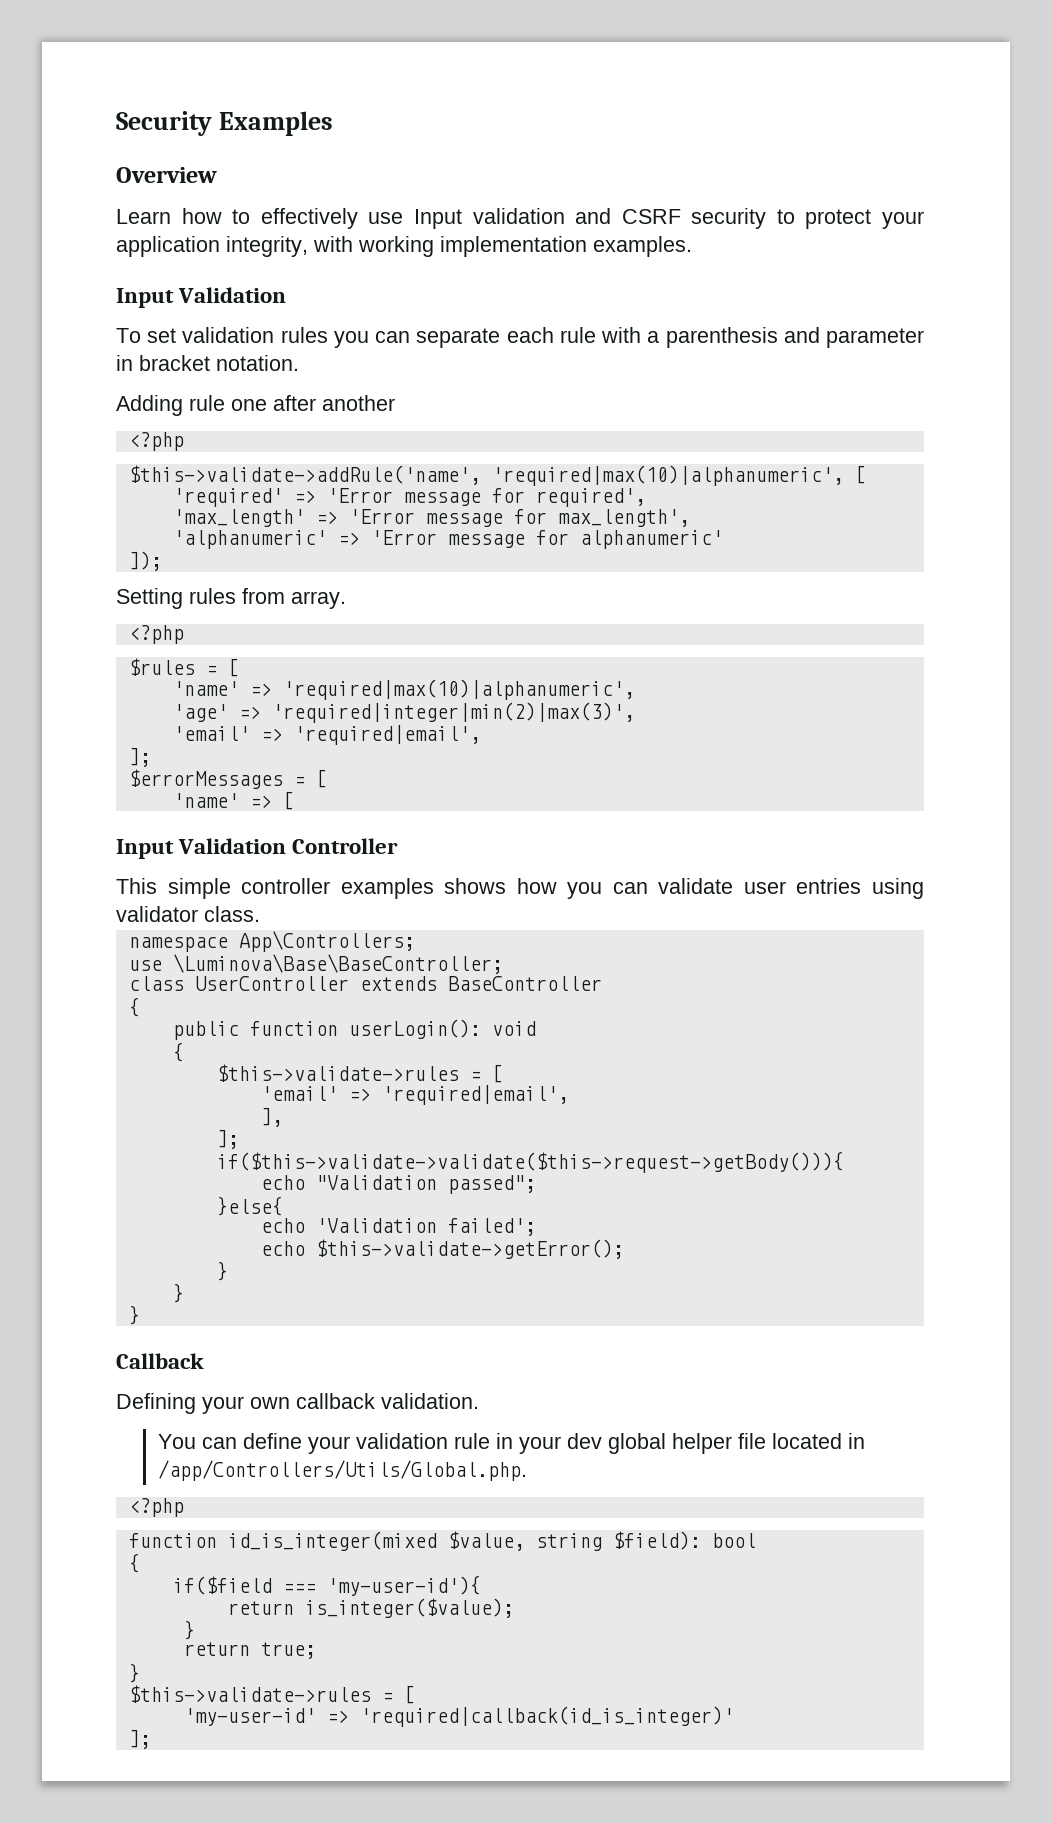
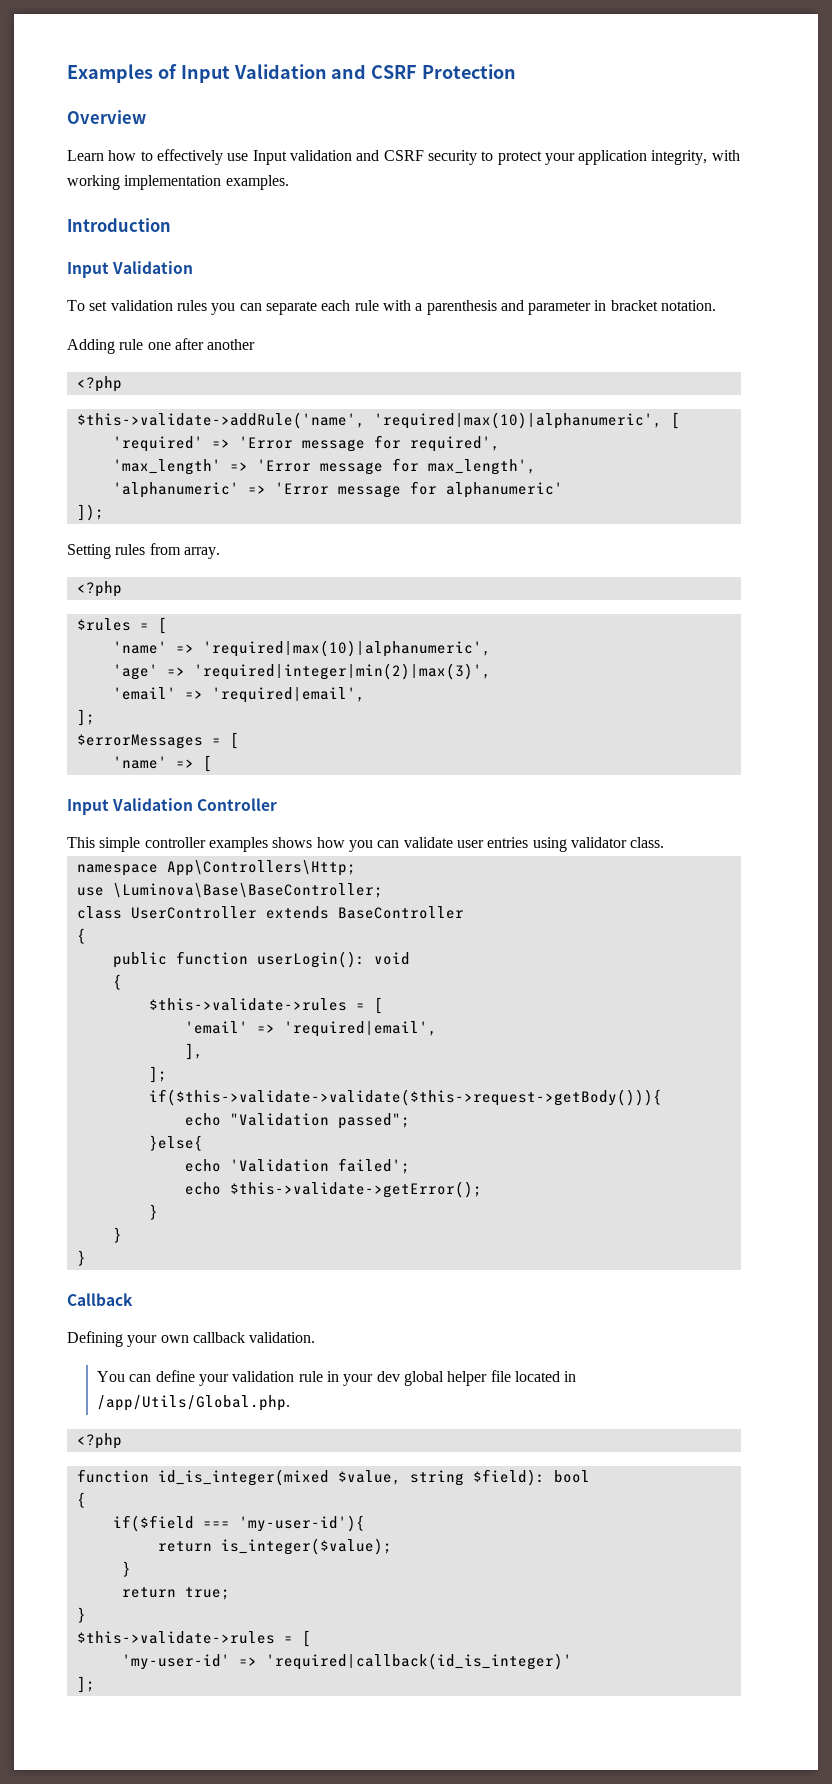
[116,111,212,136] Security -> (67, 73) none
(333, 123) none -> [157,64,517,83] of Input Validation and CSRF Protection
(692, 246) none -> [67,218,171,232] // Introduction
[238,931,415,952] App\Controllers; -> [166,860,356,876] App\Controllers\Http;
[158,1460,528,1481] /app/Controllers/Utils/Global.php. -> [97,1395,291,1411] /app/Utils/Global.php.

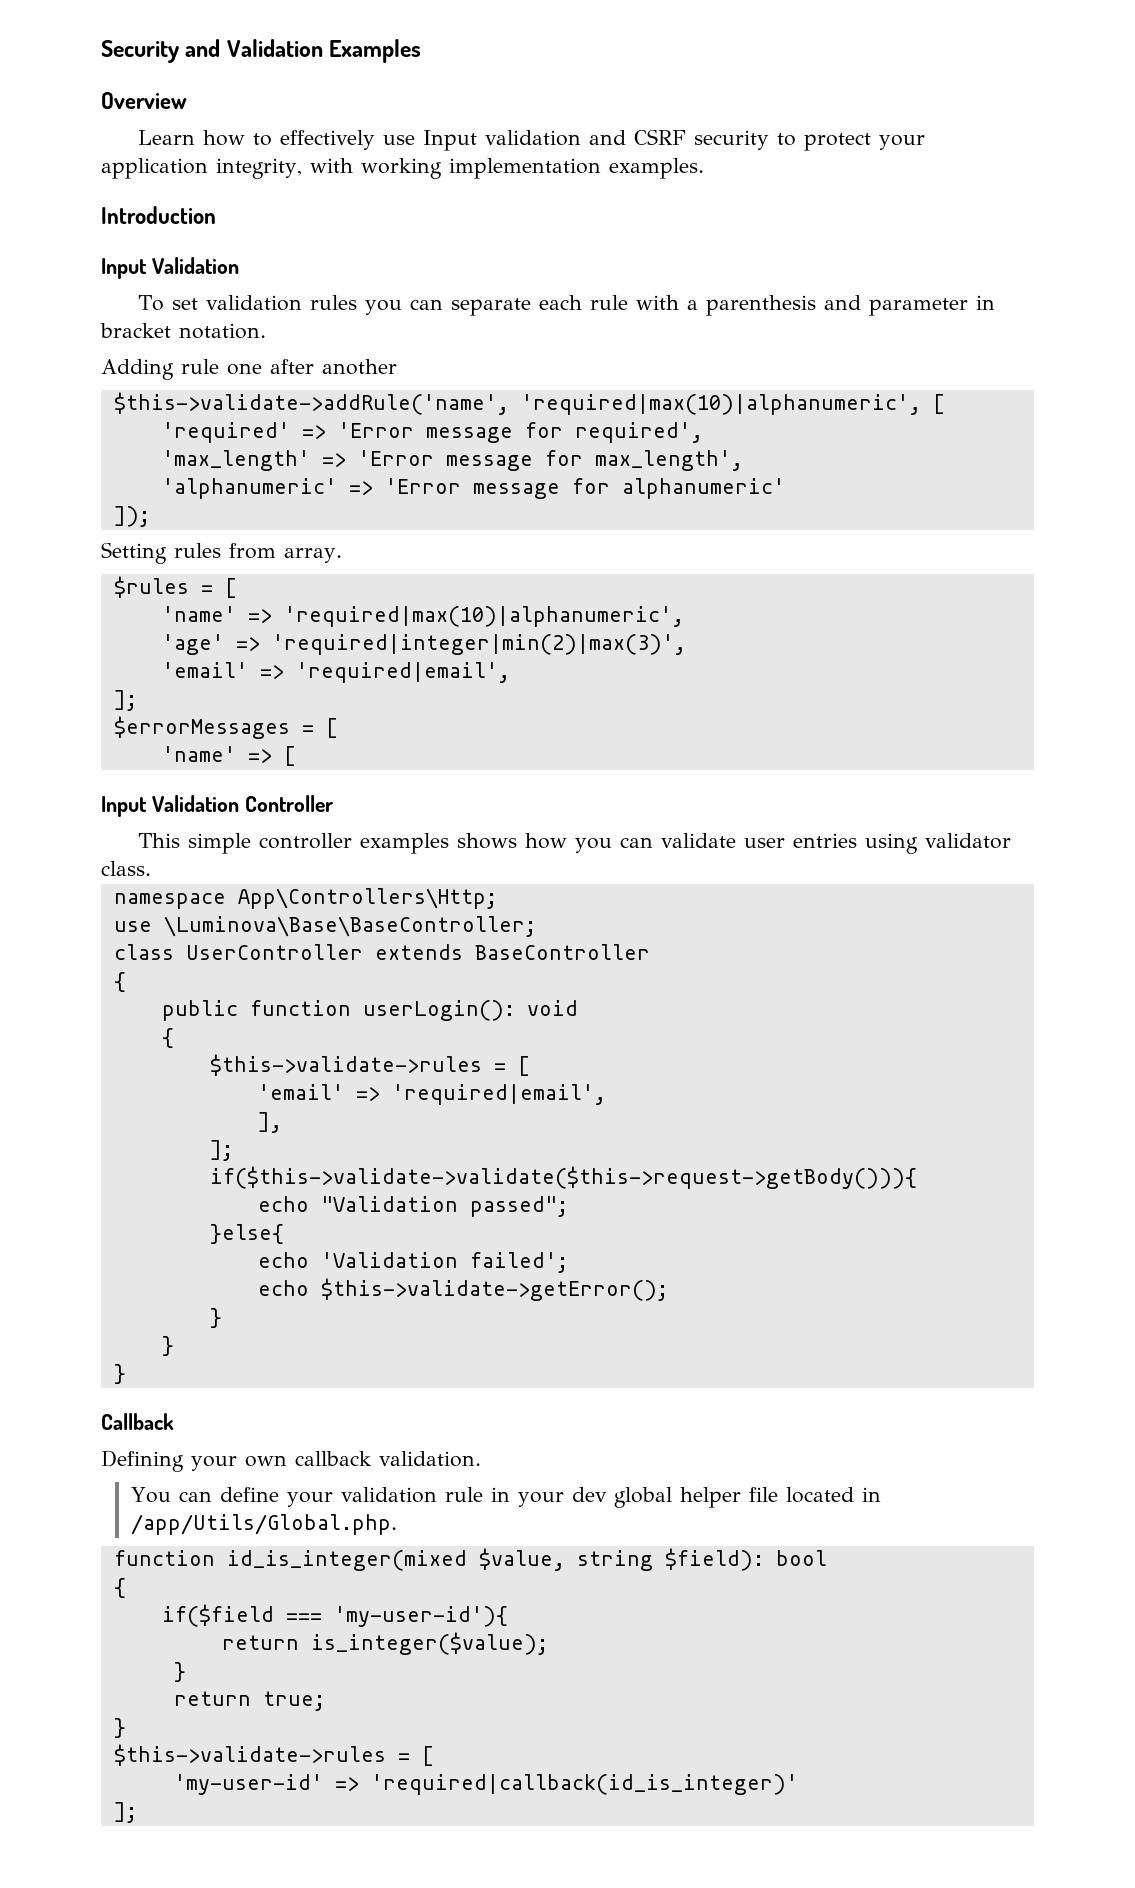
[67,64,517,83] Examples of Input Validation and CSRF Protection -> [101,39,422,63] Security and Validation Examples
[76,376,122,392] // <?php -> (397, 367) none
[76,581,122,597] // <?php -> (342, 555) none
[76,1433,122,1449] // <?php -> (397, 1524) none

